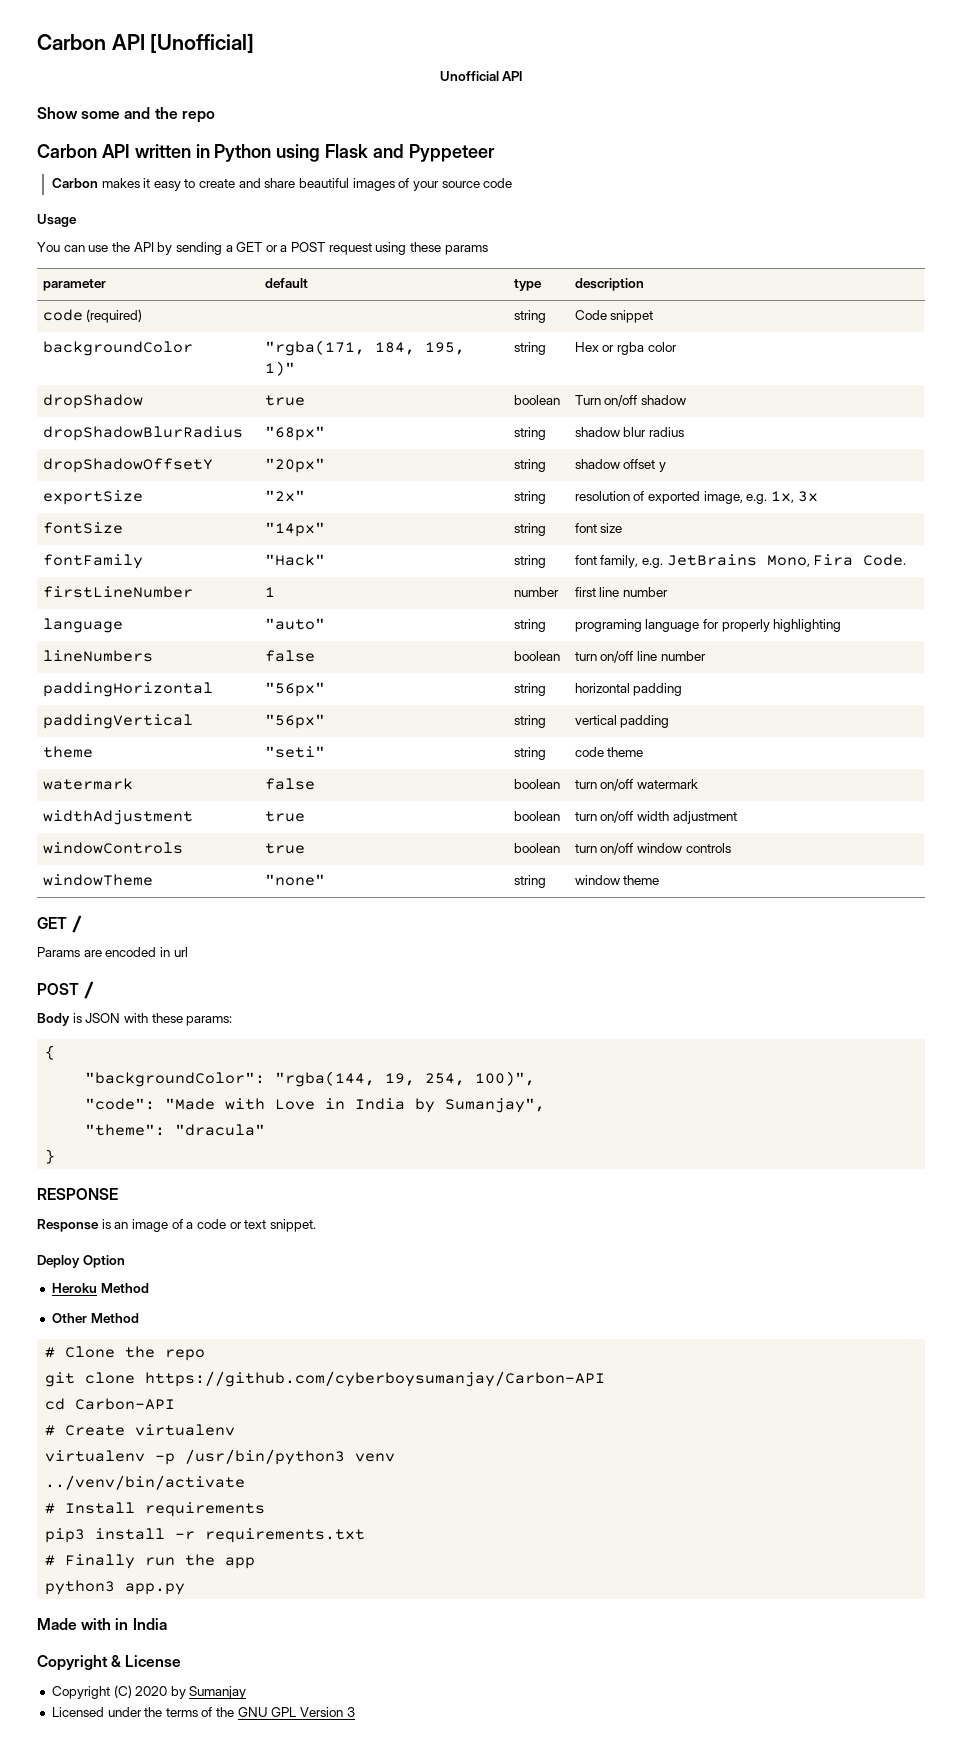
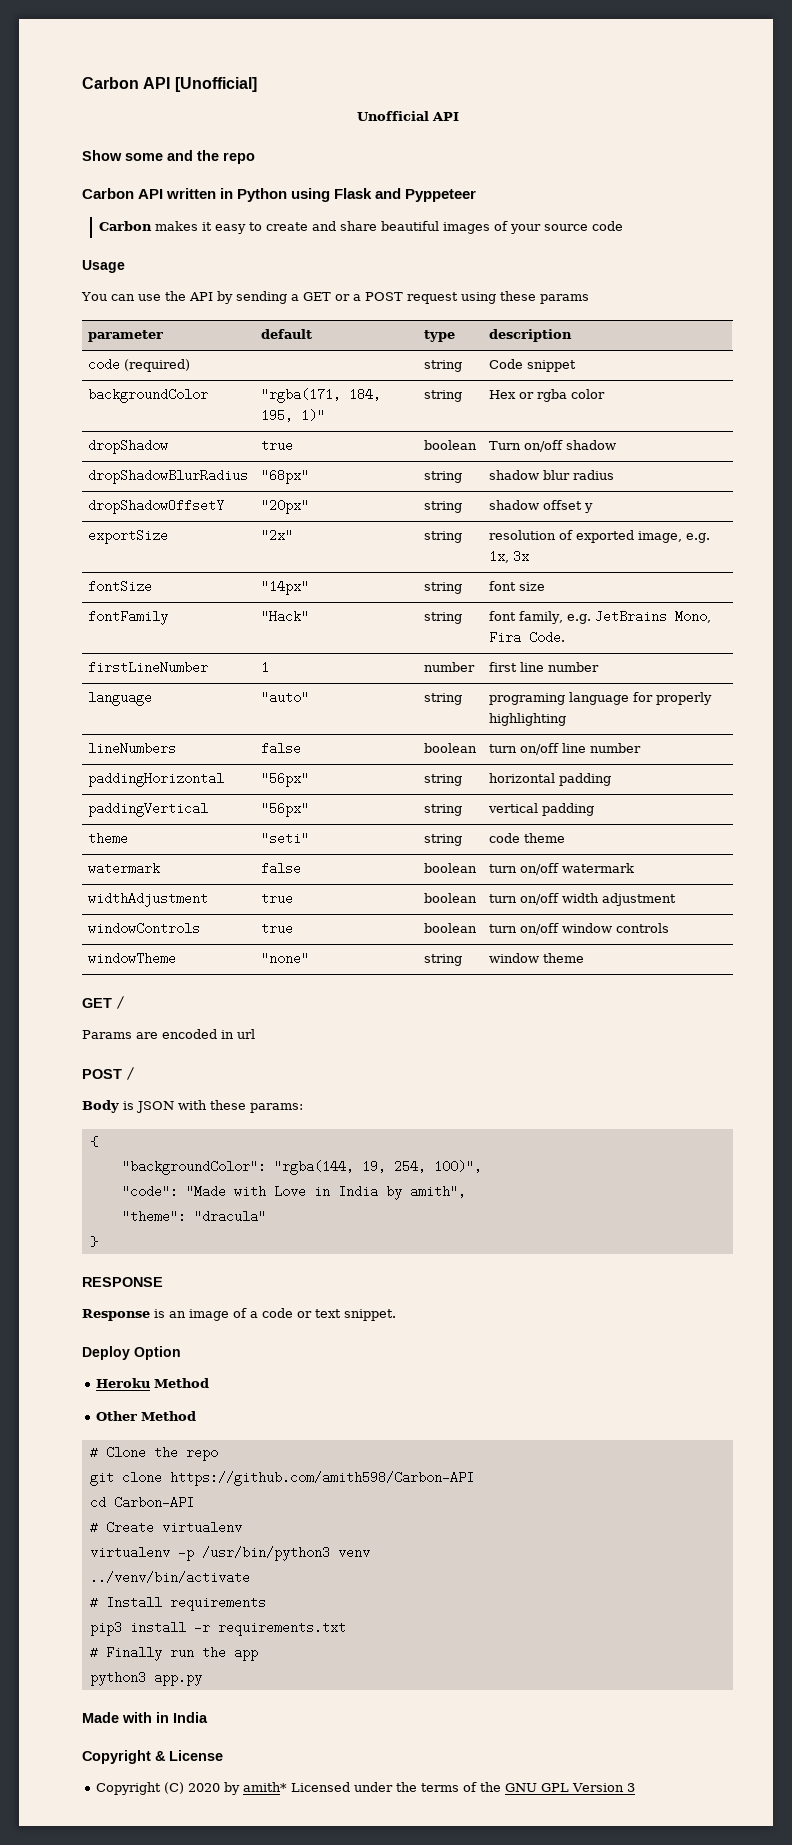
[445,1098,546,1113] Sumanjay", -> [409,1185,466,1198] amith",
[145,1371,606,1387] https://github.com/cyberboysumanjay/Carbon-API -> [169,1471,474,1486] https://github.com/amith598/Carbon-API
[189,1686,247,1699] Sumanjay // -> [243,1782,288,1792] amith*

